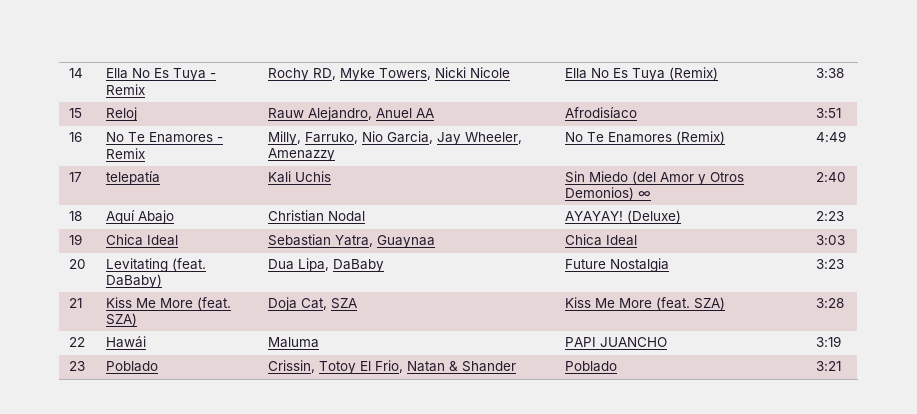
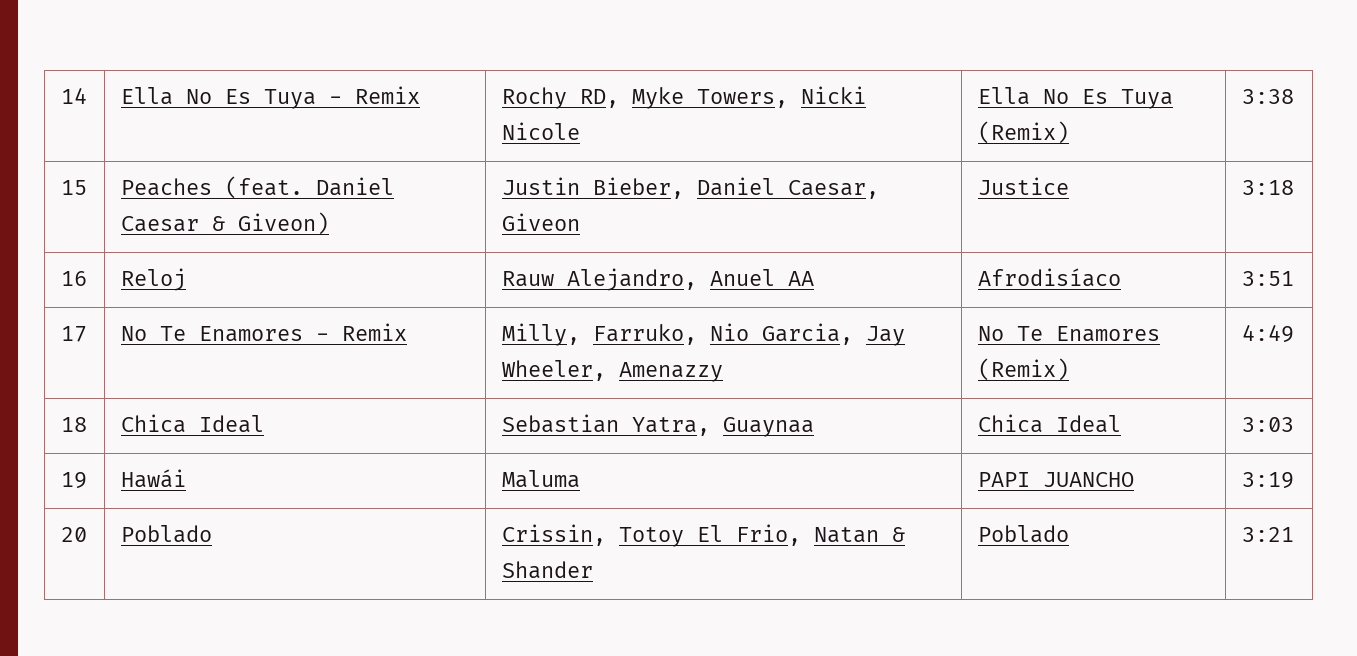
(82, 113) none -> [120,176,394,199] [120,212,329,235] [501,177,879,199] [501,213,580,231] [977,177,1069,195] [1241,180,1294,195] [60,271,87,286] | Peaches (feat. Daniel Caesar & Giveon) | Justin Bieber, Daniel Caesar, Giveon | Justice | 3:18 // 16
[68,132,82,142] 16 -> [60,326,87,342] 17
[68,172,82,182] [105,171,160,185] [267,171,331,183] [564,171,744,185] [564,187,651,200] [815,172,846,182] [68,211,82,221] [105,210,174,224] [267,210,365,222] [564,210,681,223] [815,211,844,221] [68,234,82,245] 17 | telepatía | Kali Uchis | Sin Miedo (del Amor y Otros Demonios) ∞ | 2:40 // 18 | Aquí Abajo | Christian Nodal | AYAYAY! (Deluxe) | 2:23 // 19 -> [60,417,87,432] 18
[68,259,86,269] [105,258,206,272] [105,274,162,288] [267,258,384,272] [564,258,669,272] [815,259,844,269] [68,298,82,308] [105,297,231,310] [105,313,137,326] [267,297,357,311] [564,297,725,310] [815,298,844,308] [68,337,85,347] 20 | Levitating (feat. DaBaby) | Dua Lipa, DaBaby | Future Nostalgia | 3:23 // 21 | Kiss Me More (feat. SZA) | Doja Cat, SZA | Kiss Me More (feat. SZA) | 3:28 // 22 -> [60,472,87,489] 19
[68,361,85,371] 23 -> [60,527,87,542] 20

